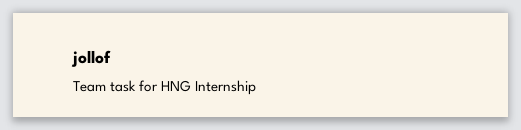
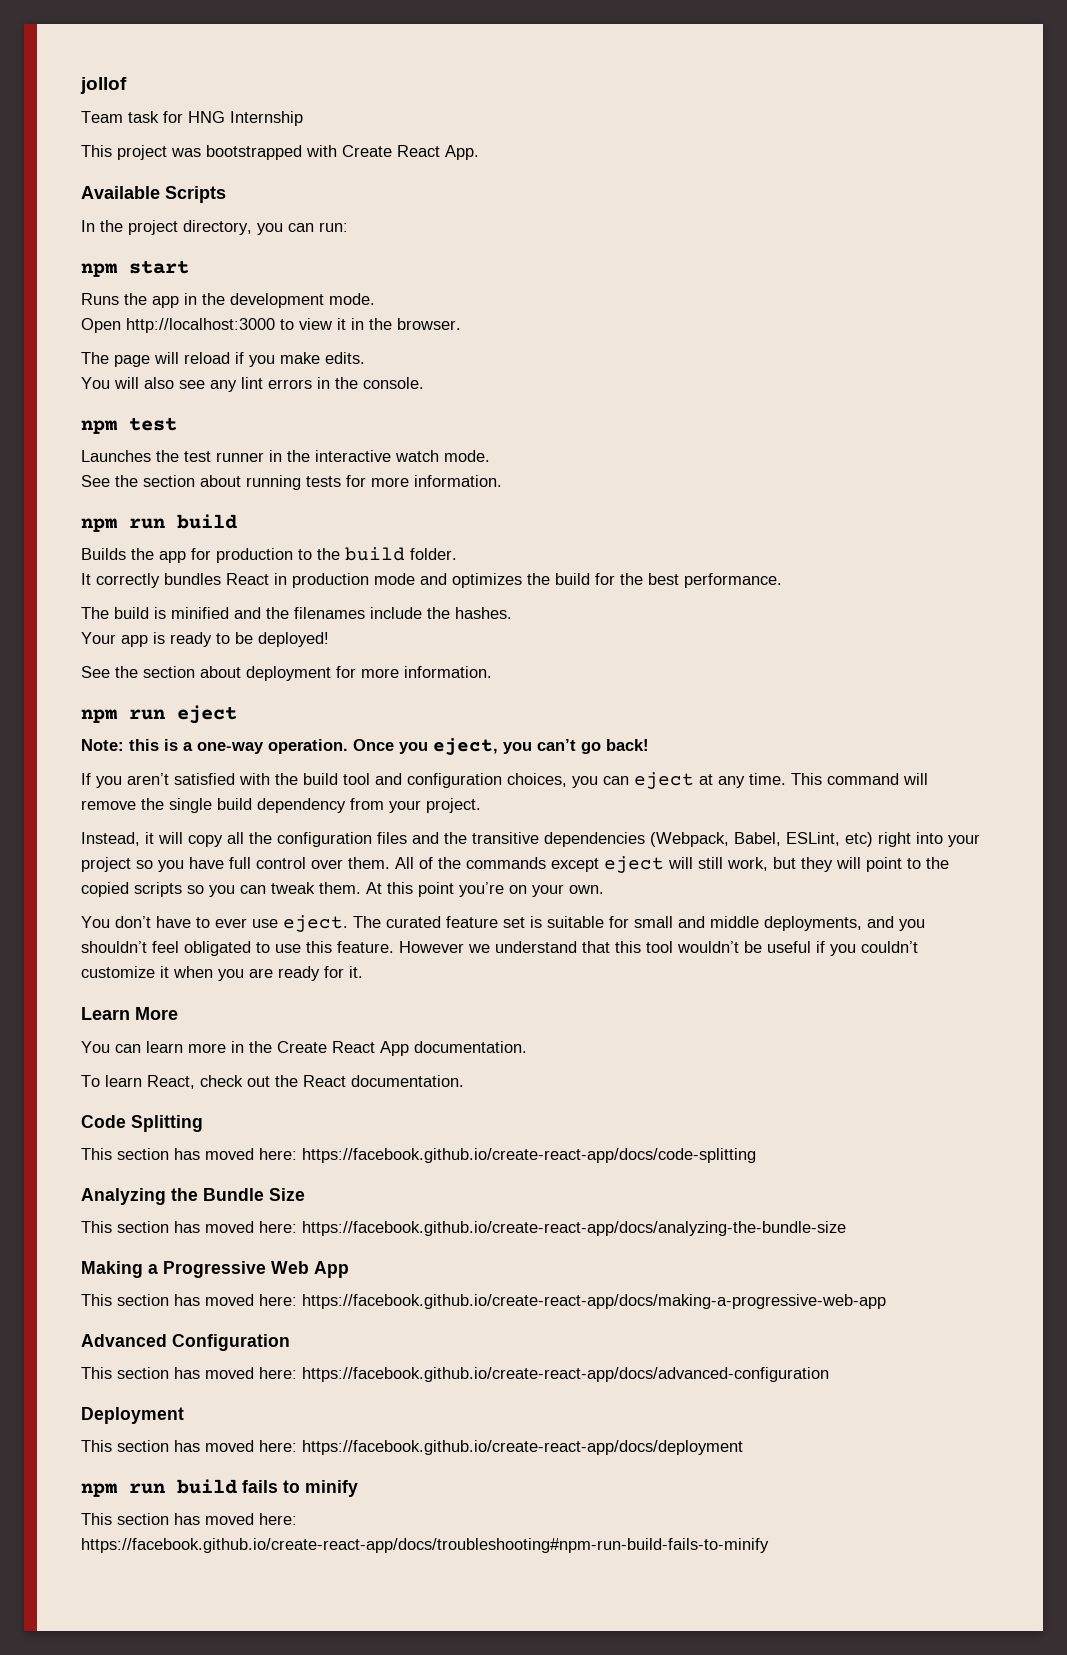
(257, 87) none -> [81,145,479,160] [81,186,226,203] [81,220,348,235] [81,260,189,277] [81,293,375,308] [81,318,461,333] [81,352,365,367] [81,377,424,392] [81,417,177,434] [81,450,490,462] [81,475,502,490] [81,514,237,532] [81,547,457,563] [81,573,782,588] [81,607,512,619] [81,632,329,647] [81,666,492,681] [81,705,237,724] [81,738,649,755] [81,772,928,789] [81,798,481,813] [81,832,980,847] [81,856,949,873] [81,882,604,897] [81,915,925,932] [81,941,918,956] [81,966,363,981] [81,1007,178,1020] [81,1041,527,1056] [81,1075,464,1089] [81,1115,203,1132] [81,1148,756,1163] [81,1188,305,1205] [81,1221,846,1236] [81,1261,349,1278] [81,1294,886,1309] [81,1334,290,1351] [81,1367,829,1382] [81,1407,184,1424] [81,1440,743,1455] [81,1479,358,1497] [81,1513,297,1525] [81,1538,769,1553] // This project was bootstrapped with Create React App. // Available Scripts // In the project directory, you can run: // npm start // Runs the app in the development mode. // Open http://localhost:3000 to view it in the browser. // The page will reload if you make edits. // You will also see any lint errors in the console. // npm test // Launches the test runner in the interactive watch mode. // See the section about running tests for more information. // npm run build // Builds the app for production to the build folder. // It correctly bundles React in production mode and optimizes the build for the best performance. // The build is minified and the filenames include the hashes. // Your app is ready to be deployed! // See the section about deployment for more information. // npm run eject // Note: this is a one-way operation. Once you eject, you can’t go back! // If you aren’t satisfied with the build tool and configuration choices, you can eject at any time. This command will remove the single build dependency from your project. // Instead, it will copy all the configuration files and the transitive dependencies (Webpack, Babel, ESLint, etc) right into your project so you have full control over them. All of the commands except eject will still work, but they will point to the copied scripts so you can tweak them. At this point you’re on your own. // You don’t have to ever use eject. The curated feature set is suitable for small and middle deployments, and you shouldn’t feel obligated to use this feature. However we understand that this tool wouldn’t be useful if you couldn’t customize it when you are ready for it. // Learn More // You can learn more in the Create React App documentation. // To learn React, check out the React documentation. // Code Splitting // This section has moved here: https://facebook.github.io/create-react-app/docs/code-splitting // Analyzing the Bundle Size // This section has moved here: https://facebook.github.io/create-react-app/docs/analyzing-the-bundle-size // Making a Progressive Web App // This section has moved here: https://facebook.github.io/create-react-app/docs/making-a-progressive-web-app // Advanced Configuration // This section has moved here: https://facebook.github.io/create-react-app/docs/advanced-configuration // Deployment // This section has moved here: https://facebook.github.io/create-react-app/docs/deployment // npm run build fails to minify // This section has moved here: https://facebook.github.io/create-react-app/docs/troubleshooting#npm-run-build-fails-to-minify

